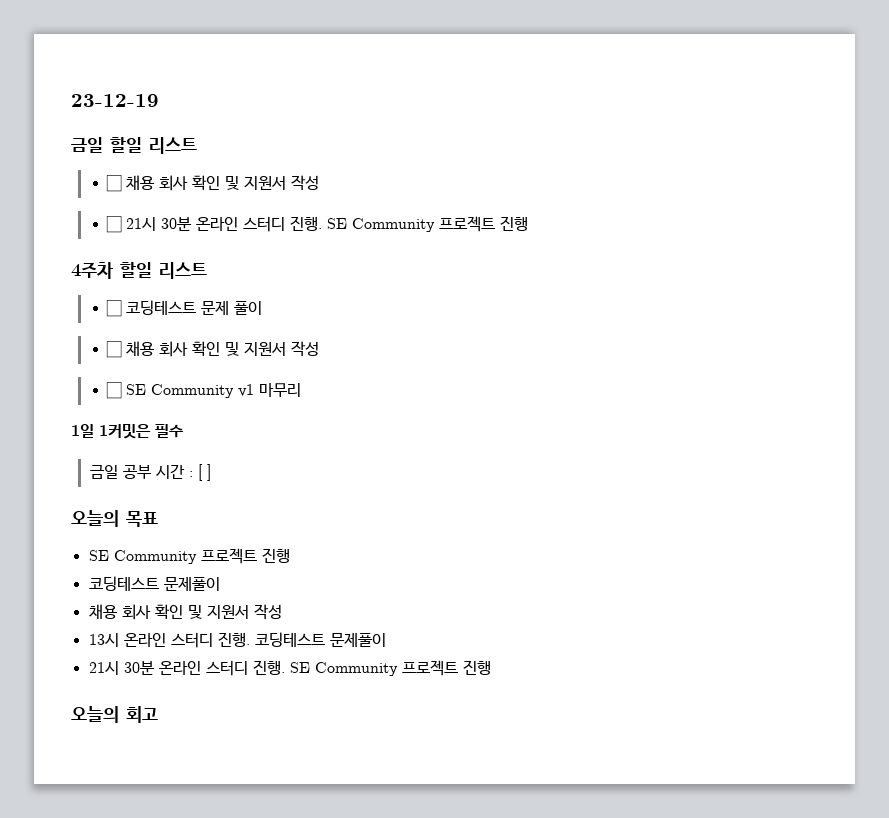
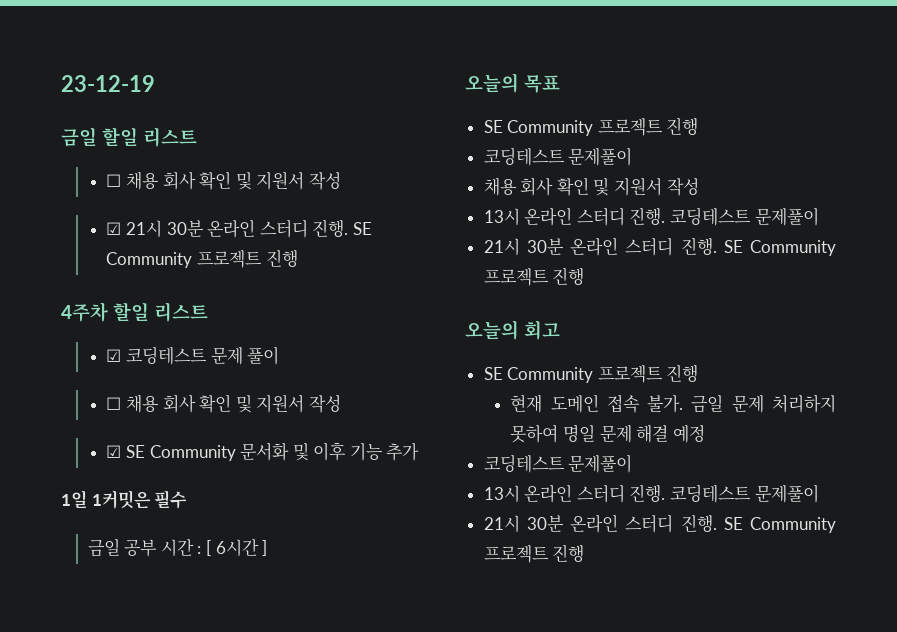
[106,216,123,233] ☐ -> [106,222,122,235] ☑
[106,300,123,317] ☐ -> [106,349,122,362] ☑
[106,382,302,399] ☐ SE Community v1 마무리 -> [106,442,420,461] ☑ SE Community 문서화 및 이후 기능 추가
(203, 472) none -> [215,538,259,556] 6시간
(158, 714) none -> [483,364,699,383] [510,394,836,413] [510,424,705,443] [483,454,633,473] [483,484,819,503] [483,514,836,533] [483,544,585,563] // SE Community 프로젝트 진행 // 현재 도메인 접속 불가. 금일 문제 처리하지 못하여 명일 문제 해결 예정 // 코딩테스트 문제풀이 // 13시 온라인 스터디 진행. 코딩테스트 문제풀이 // 21시 30분 온라인 스터디 진행. SE Community 프로젝트 진행

